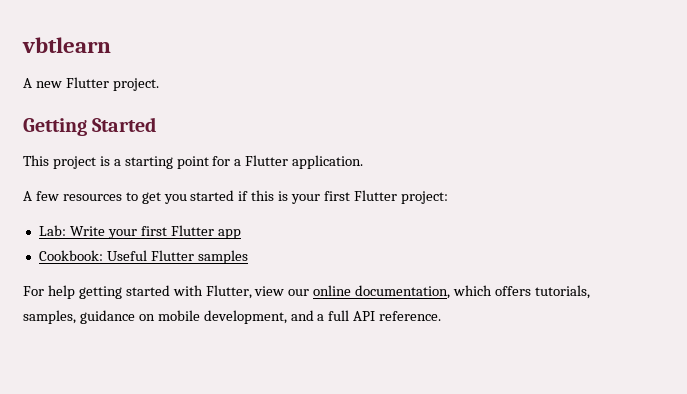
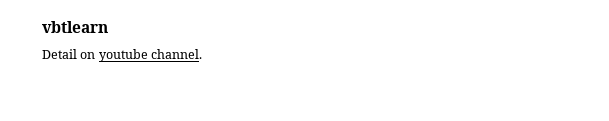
[23,77,159,91] [23,117,157,136] [23,155,364,169] [23,190,448,204] [38,225,241,239] [38,250,248,264] [23,285,590,299] [23,310,442,324] A new Flutter project. // Getting Started // This project is a starting point for a Flutter application. // A few resources to get you started if this is your first Flutter project: // Lab: Write your first Flutter app // Cookbook: Useful Flutter samples // For help getting started with Flutter, view our online documentation, which offers tutorials, samples, guidance on mobile development, and a full API reference. -> [42,49,203,62] Detail on youtube channel.

